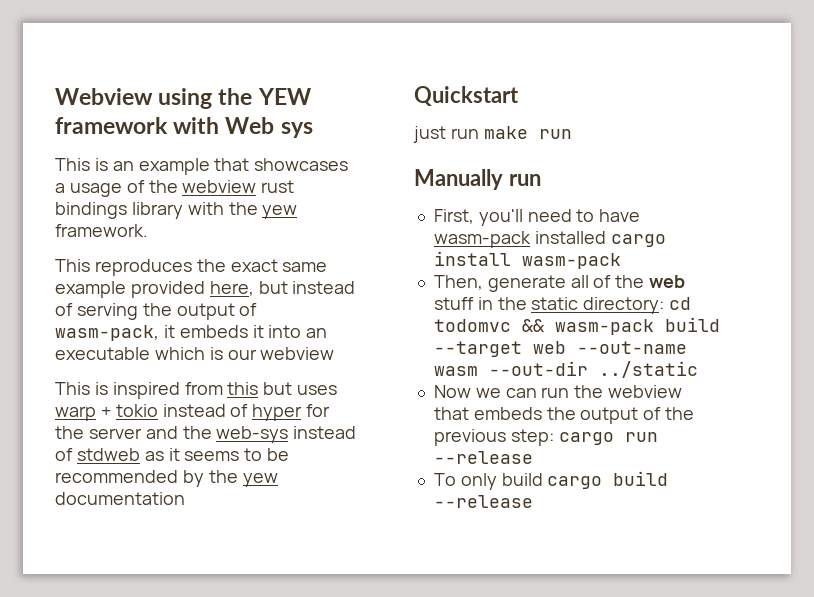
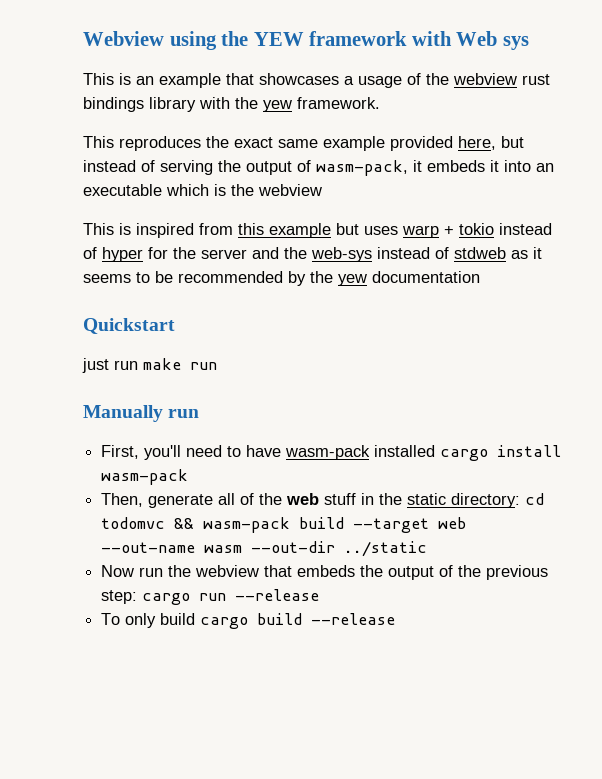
[227,349,257,360] our -> [231,184,254,196] the
(259, 388) none -> [269,223,331,238] example
[475,388,537,398] we can -> (135, 571) none

